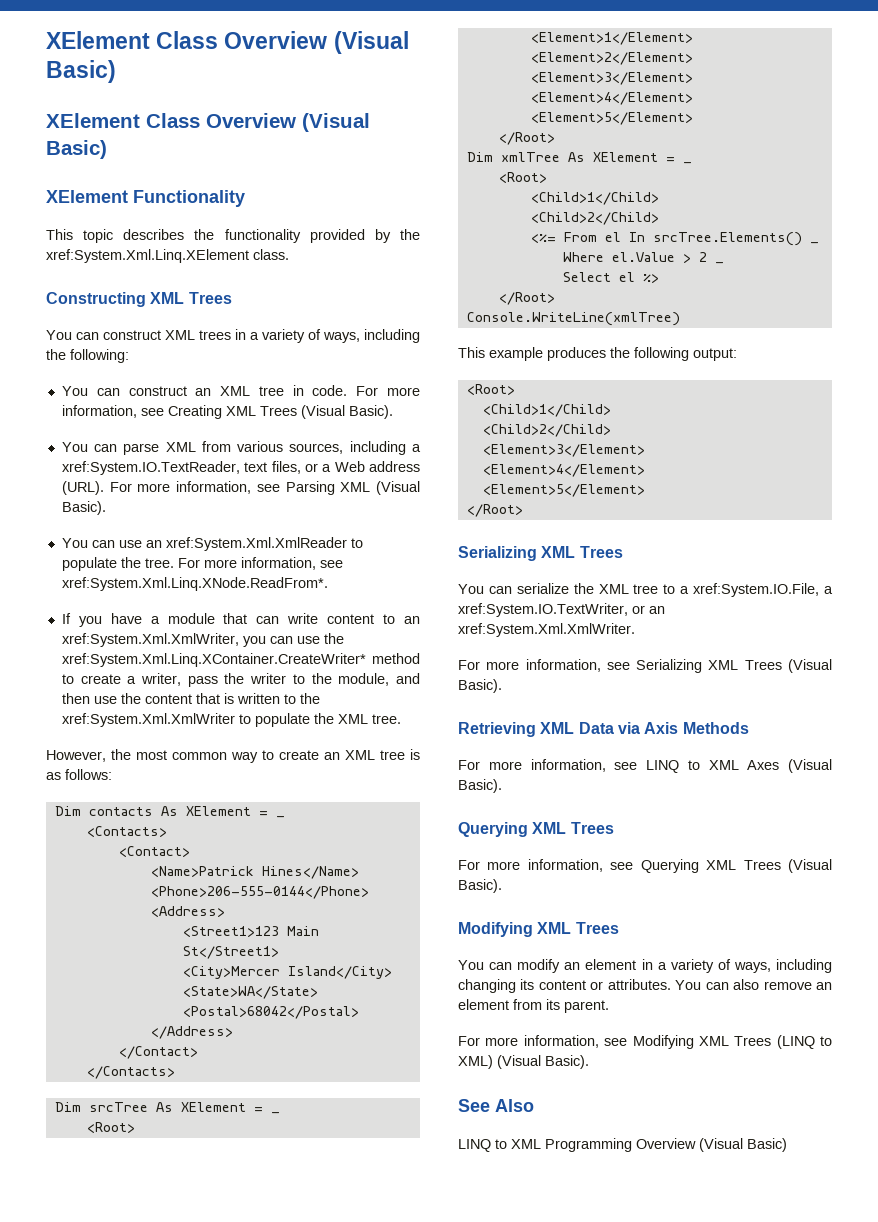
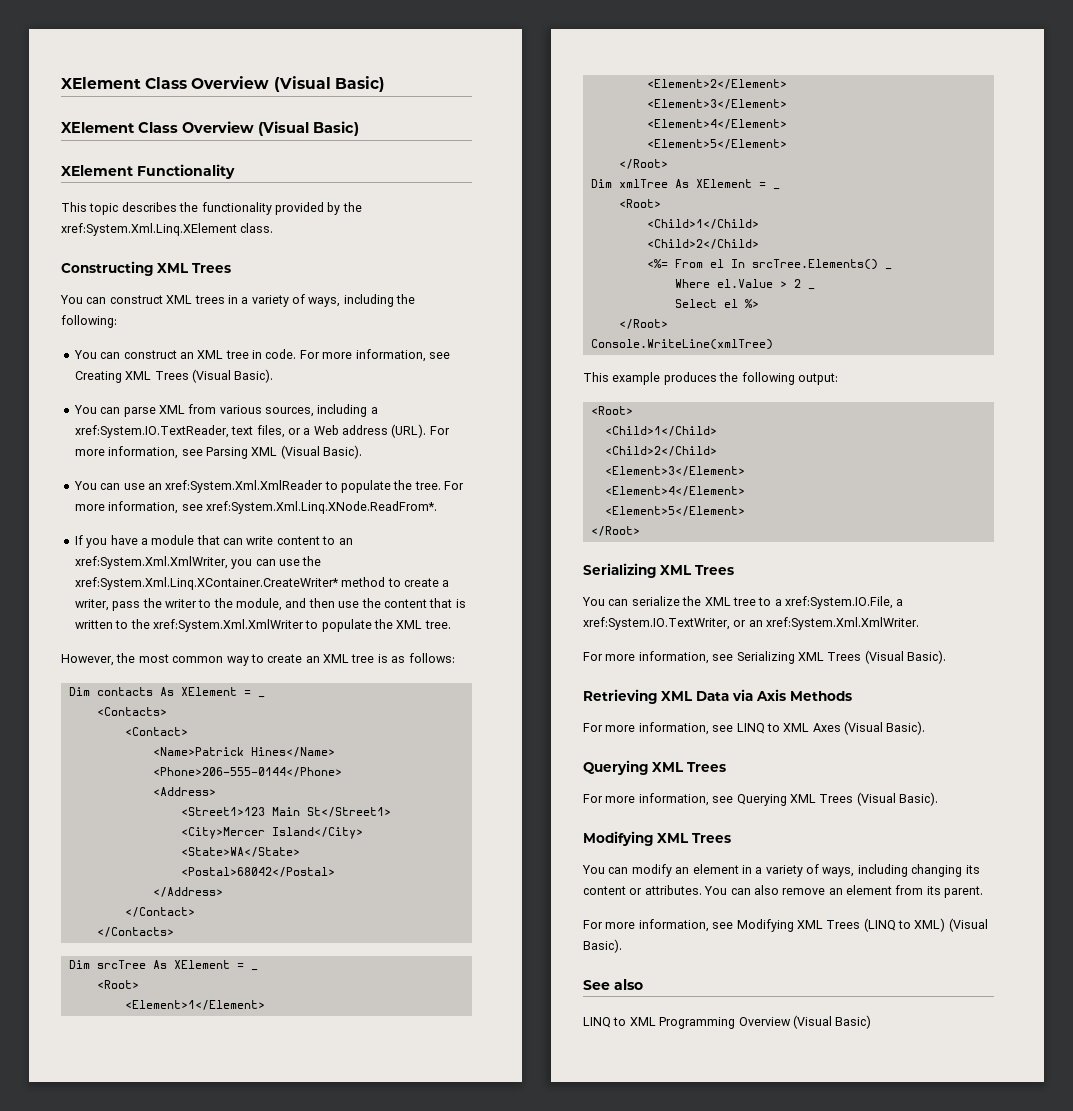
[495,1099,534,1112] Also -> [614,979,643,990] also

